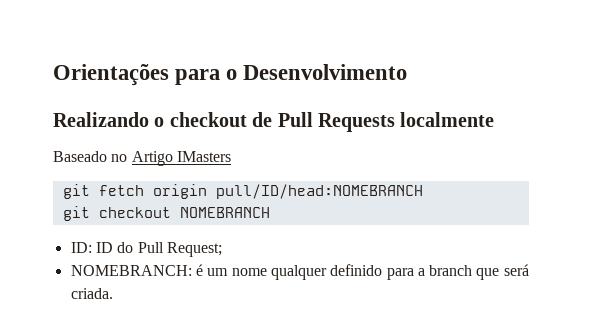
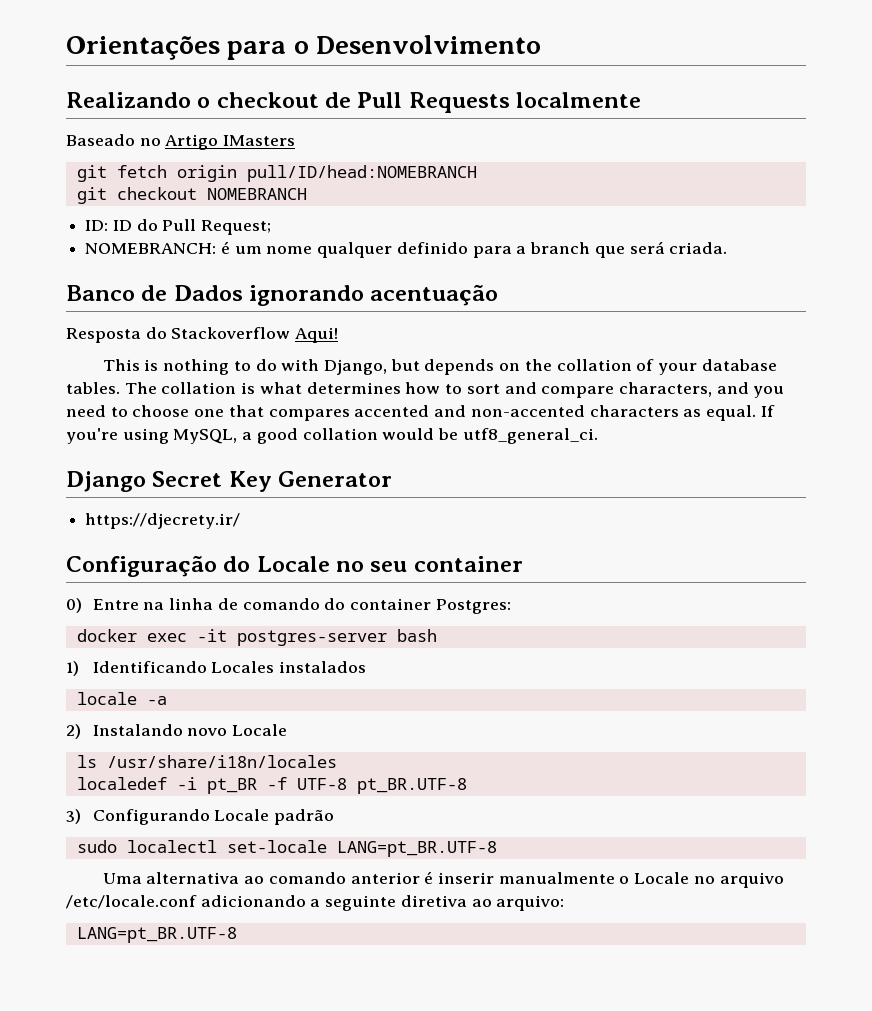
(113, 293) none -> [66,284,499,306] [66,327,339,343] [102,359,777,375] [66,382,785,398] [66,405,775,421] [66,428,598,444] [66,471,393,492] [85,513,241,529] [66,555,523,577] [66,598,511,614] [76,629,437,646] [66,661,367,676] [76,692,167,705] [66,724,288,739] [76,755,337,768] [76,777,467,794] [66,809,335,825] [76,840,497,857] [102,871,784,888] [66,895,565,911] [76,927,237,943] // Banco de Dados ignorando acentuação // Resposta do Stackoverflow Aqui! // This is nothing to do with Django, but depends on the collation of your database tables. The collation is what determines how to sort and compare characters, and you need to choose one that compares accented and non-accented characters as equal. If you're using MySQL, a good collation would be utf8_general_ci. // Django Secret Key Generator // https://djecrety.ir/ // Configuração do Locale no seu container // 0) Entre na linha de comando do container Postgres: // docker exec -it postgres-server bash // 1) Identificando Locales instalados // locale -a // 2) Instalando novo Locale // ls /usr/share/i18n/locales // localedef -i pt_BR -f UTF-8 pt_BR.UTF-8 // 3) Configurando Locale padrão // sudo localectl set-locale LANG=pt_BR.UTF-8 // Uma alternativa ao comando anterior é inserir manualmente o Locale no arquivo /etc/locale.conf adicionando a seguinte diretiva ao arquivo: // LANG=pt_BR.UTF-8

